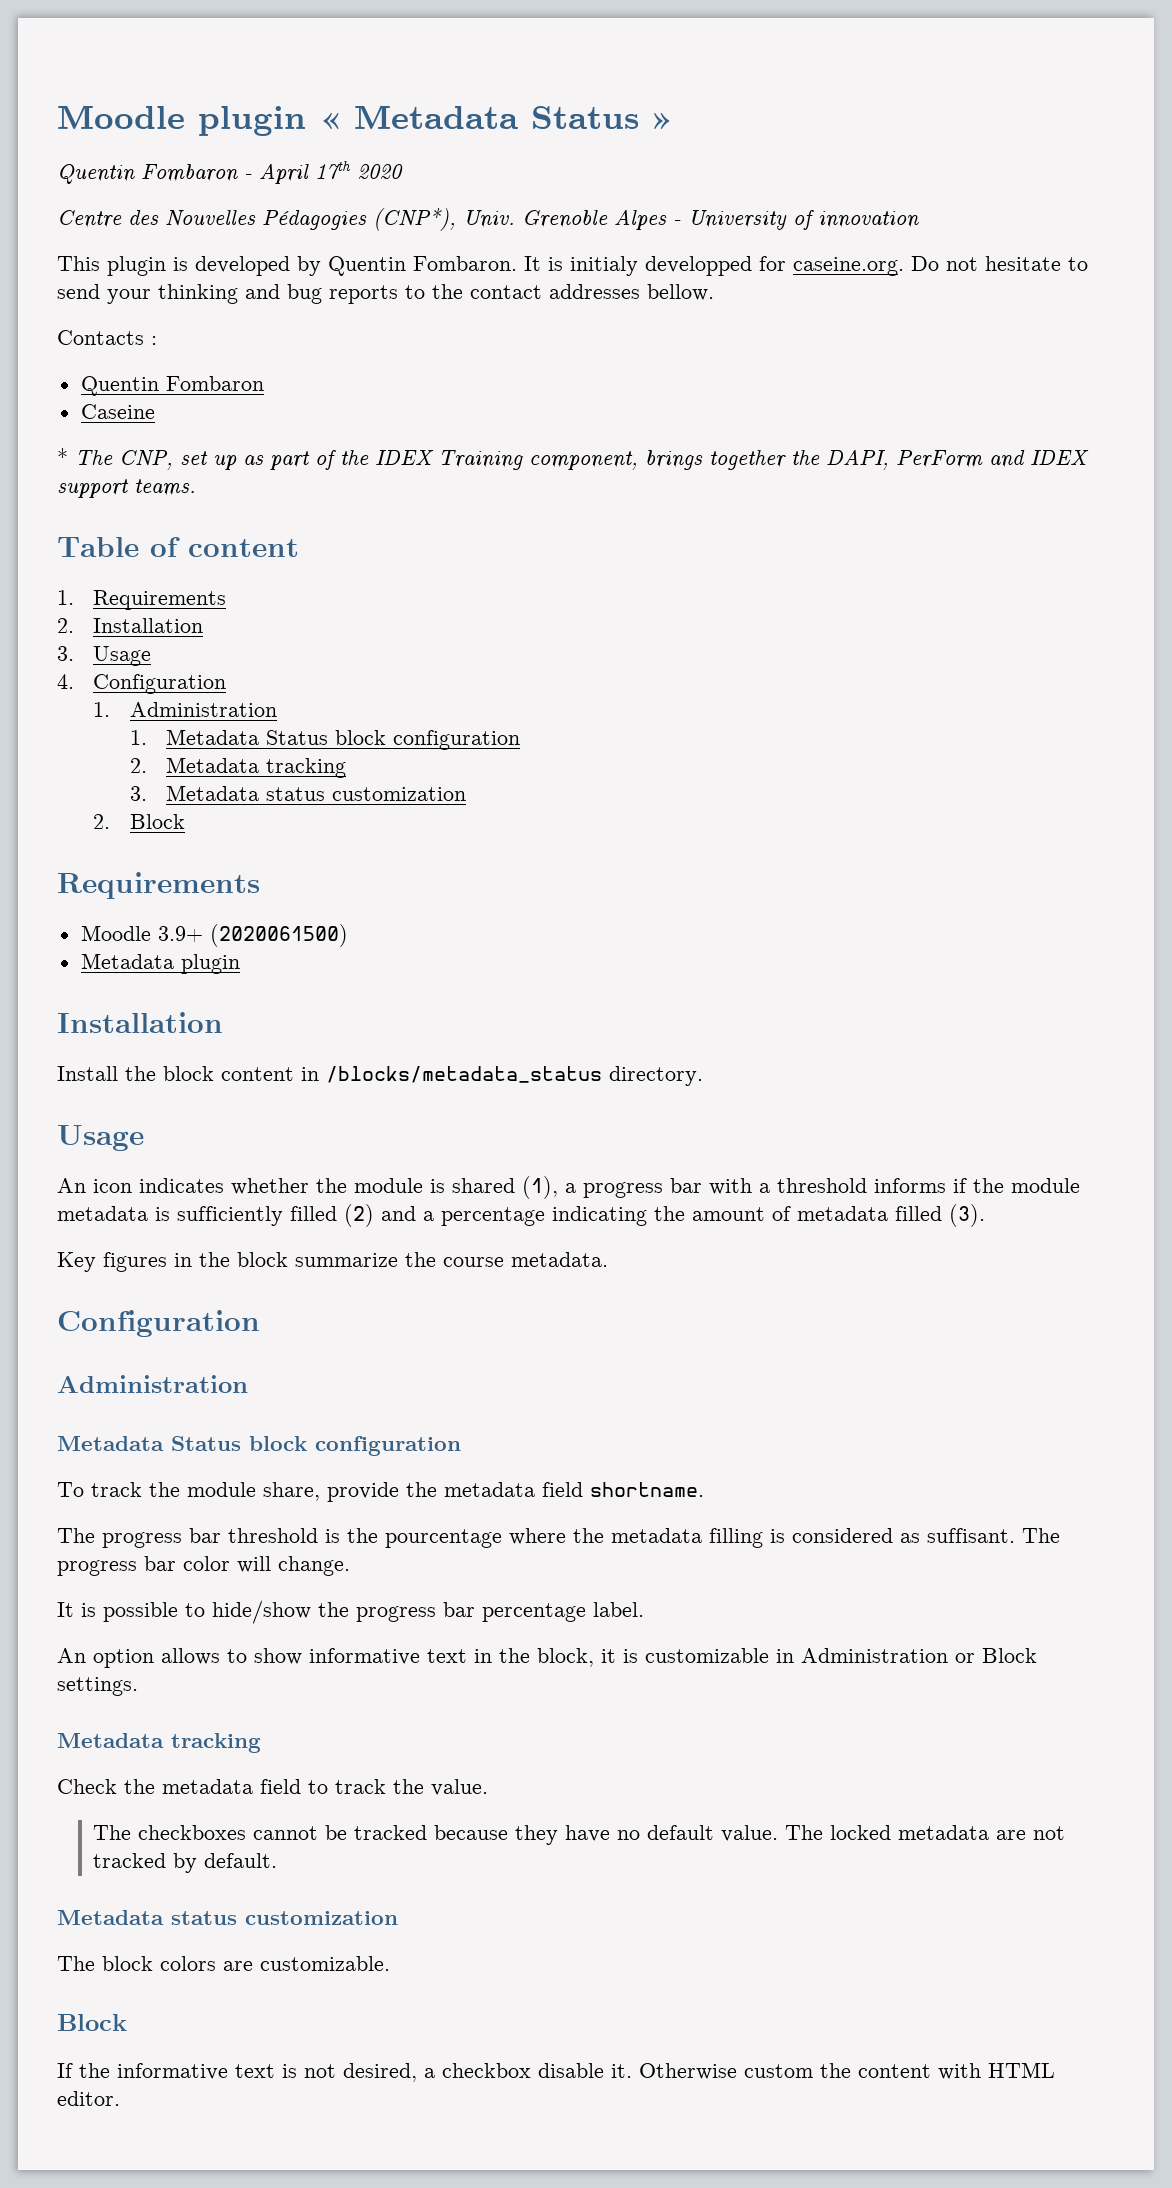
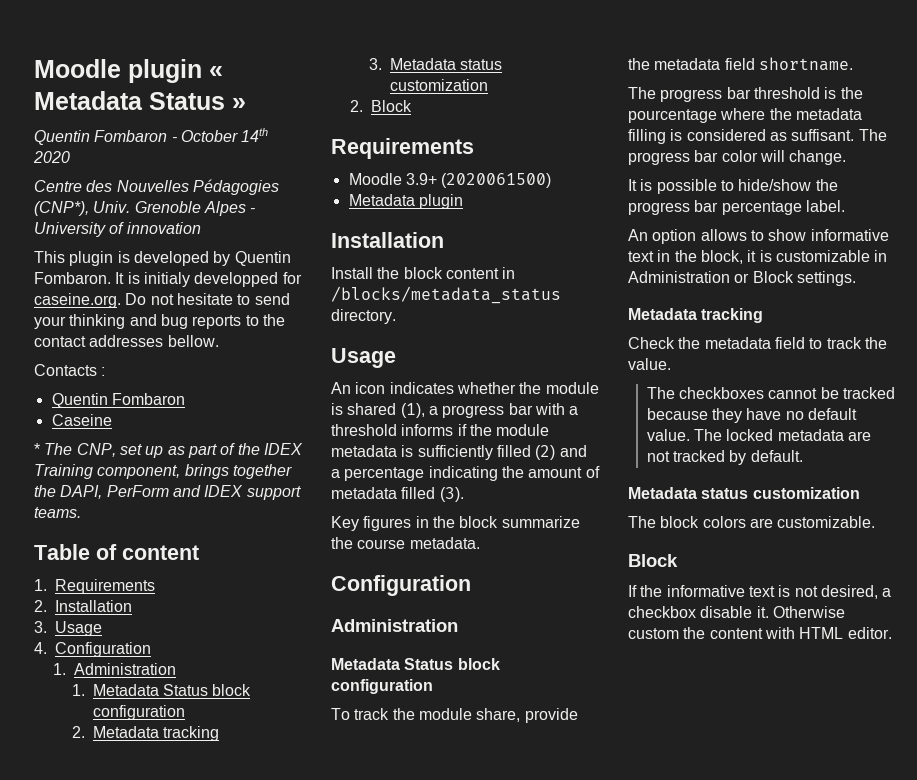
[259,160,351,184] April 17th -> [180,128,269,142] October 14th

